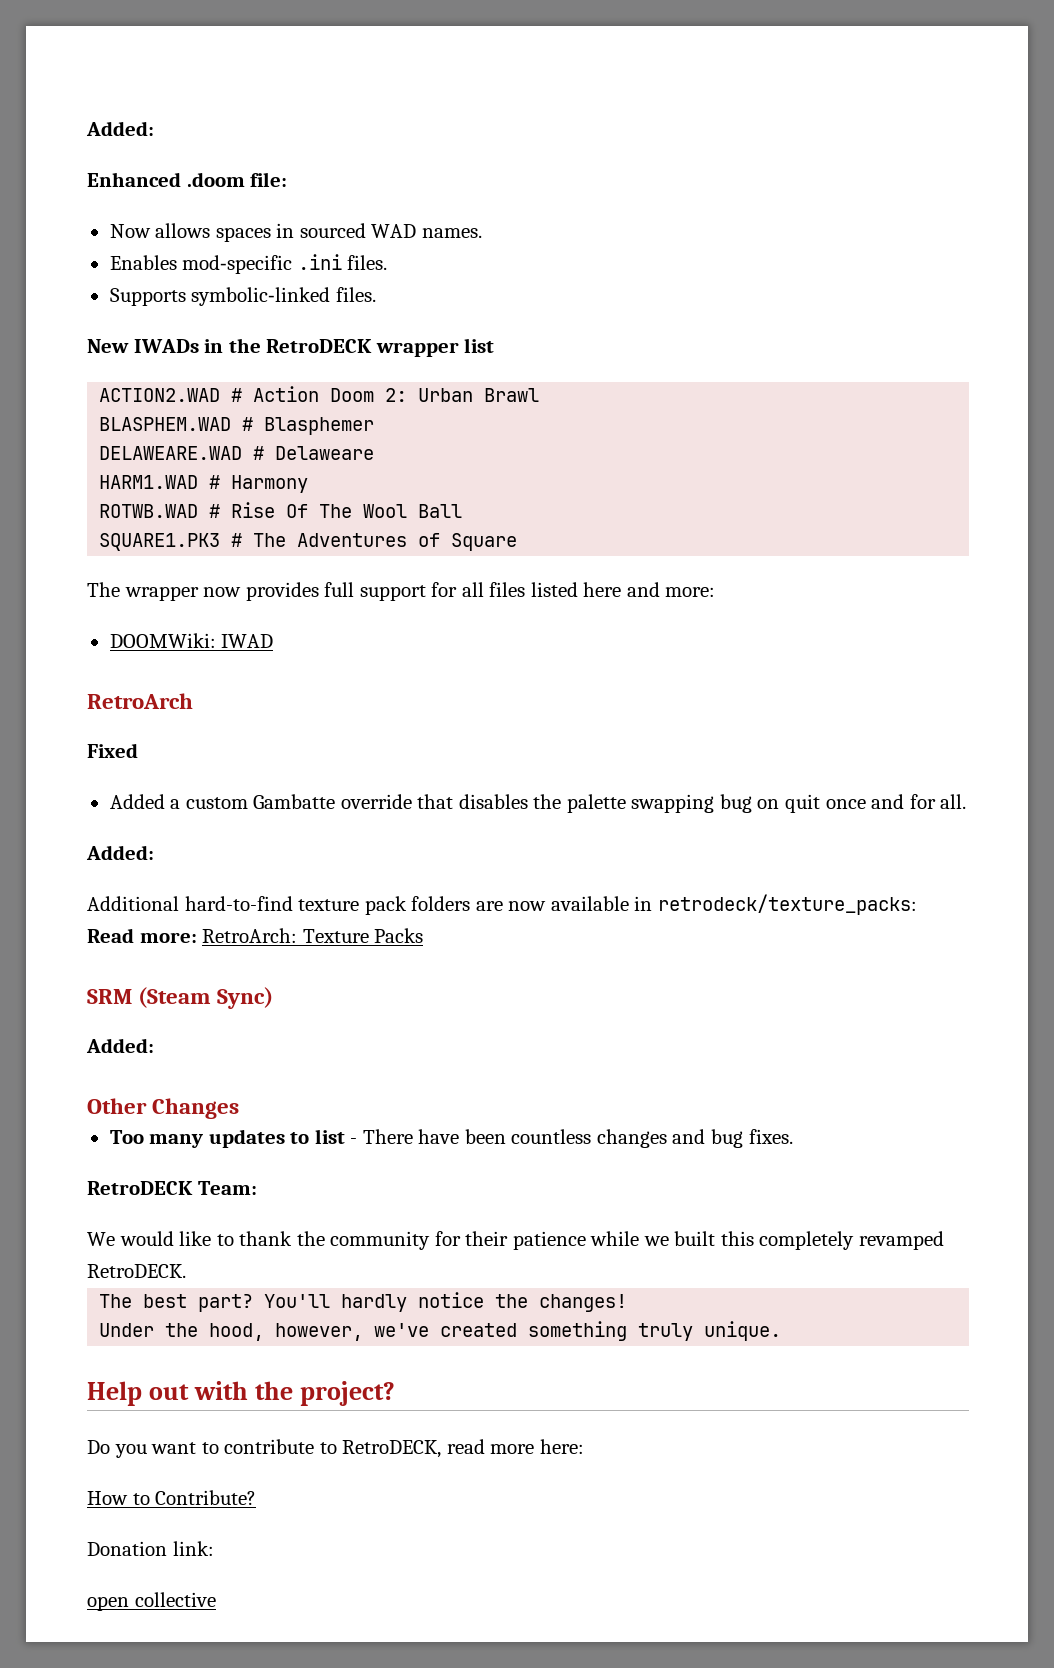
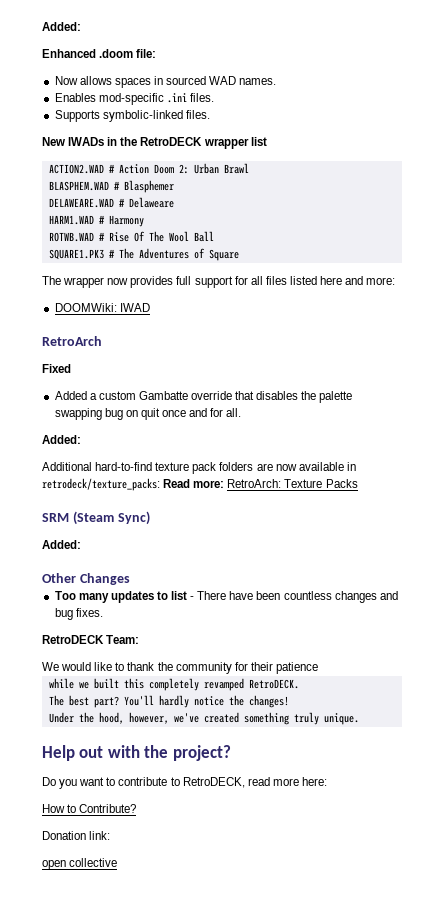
(586, 1240) none -> (318, 668) //

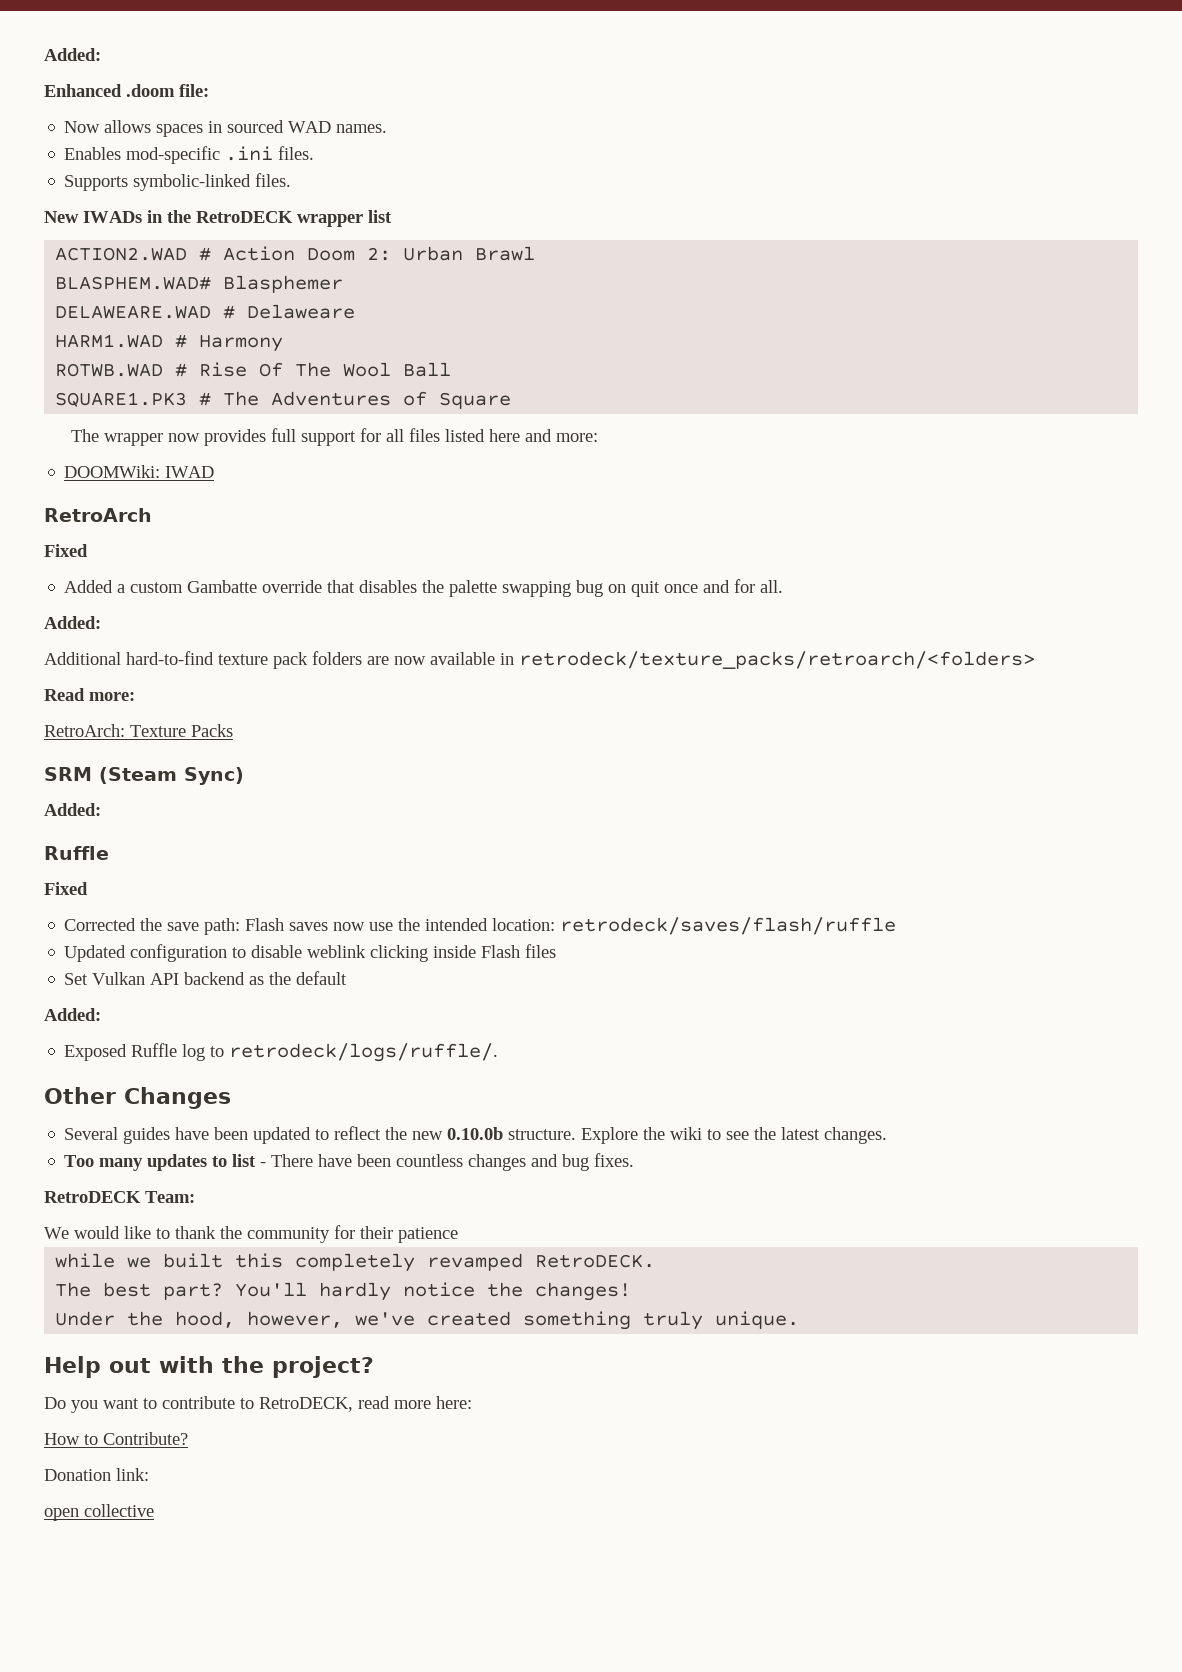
[48,181,120,191] BLASPHEM.WAD # -> [55,276,212,290] BLASPHEM.WAD#
[42,478,160,491] retrodeck/texture_packs: -> [519,651,1035,669] retrodeck/texture_packs/retroarch/<folders> //
(225, 484) none -> (135, 696) //
[42,573,130,585] Other Changes -> [44,846,109,860] [44,882,88,895] [64,917,897,935] [64,944,557,962] [64,971,348,985] [44,1008,101,1021] [64,1043,499,1062] [44,1087,231,1109] [64,1126,888,1144] Ruffle // Fixed // Corrected the save path: Flash saves now use the intended location: retrodeck/saves/flash/ruffle // Updated configuration to disable weblink clicking inside Flash files // Set Vulkan API backend as the default // Added: // Exposed Ruffle log to retrodeck/logs/ruffle/. // Other Changes // Several guides have been updated to reflect the new 0.10.0b structure. Explore the wiki to see the latest changes.

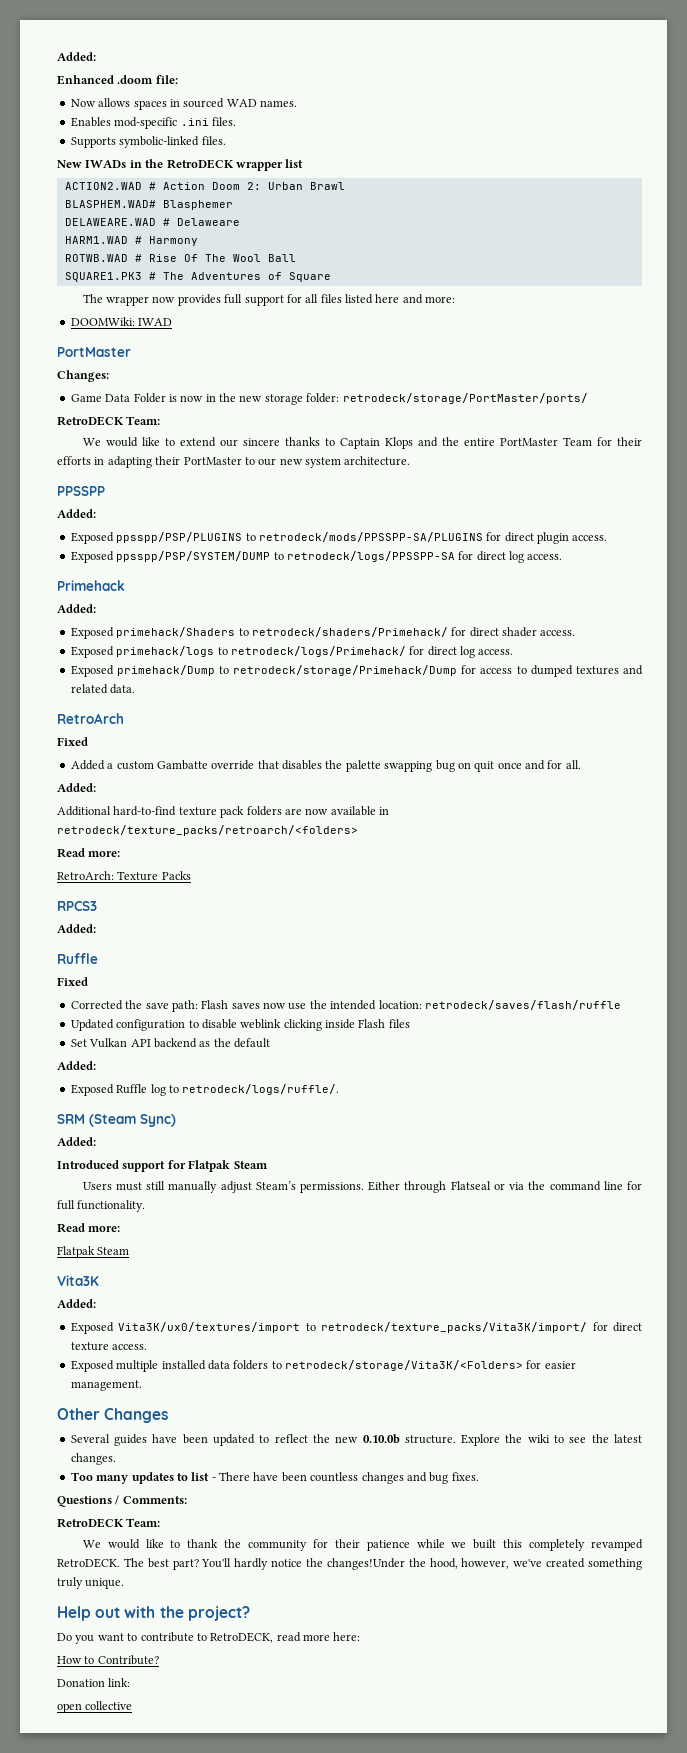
(215, 472) none -> [57,347,131,357] [57,370,109,382] [70,393,588,405] [57,416,161,426] [82,437,642,449] [57,456,411,468] [57,486,105,496] [57,509,96,518] [70,532,608,544] [70,551,563,563] [57,580,125,591] [57,604,96,613] [70,627,576,639] [70,646,514,658] [70,665,644,677] [70,684,136,694] // PortMaster // Changes: // Game Data Folder is now in the new storage folder: retrodeck/storage/PortMaster/ports/ // RetroDECK Team: // We would like to extend our sincere thanks to Captain Klops and the entire PortMaster Team for their efforts in adapting their PortMaster to our new system architecture. // PPSSPP // Added: // Exposed ppsspp/PSP/PLUGINS to retrodeck/mods/PPSSPP-SA/PLUGINS for direct plugin access. // Exposed ppsspp/PSP/SYSTEM/DUMP to retrodeck/logs/PPSSPP-SA for direct log access. // Primehack // Added: // Exposed primehack/Shaders to retrodeck/shaders/Primehack/ for direct shader access. // Exposed primehack/logs to retrodeck/logs/Primehack/ for direct log access. // Exposed primehack/Dump to retrodeck/storage/Primehack/Dump for access to dumped textures and related data.
[44,767,244,785] SRM (Steam Sync) -> [57,901,97,911] RPCS3
(499, 1052) none -> [57,1114,176,1127] [57,1137,96,1146] [57,1160,268,1172] [82,1181,643,1193] [57,1200,146,1212] [57,1223,121,1233] [57,1246,130,1258] [57,1275,99,1286] [57,1299,96,1308] [70,1322,642,1334] [70,1342,148,1351] [70,1360,576,1372] [70,1380,142,1391] // SRM (Steam Sync) // Added: // Introduced support for Flatpak Steam // Users must still manually adjust Steam’s permissions. Either through Flatseal or via the command line for full functionality. // Read more: // Flatpak Steam // Vita3K // Added: // Exposed Vita3K/ux0/textures/import to retrodeck/texture_packs/Vita3K/import/ for direct texture access. // Exposed multiple installed data folders to retrodeck/storage/Vita3K/<Folders> for easier management.
(635, 1160) none -> [57,1495,187,1507] // Questions / Comments:
(458, 1235) // -> (410, 1545) none
(656, 1261) // -> (120, 1563) none
[535,1282,632,1301] [55,1311,116,1326] changes! // Under -> [326,1558,405,1570] changes!Under

